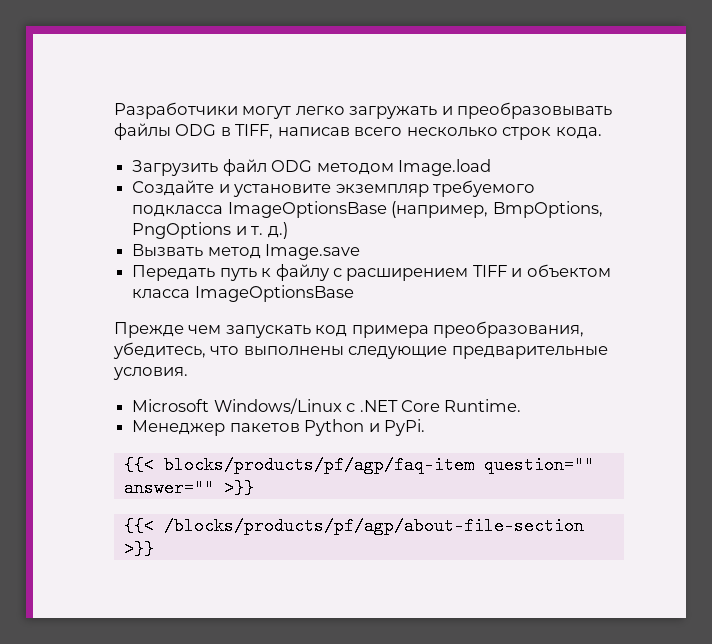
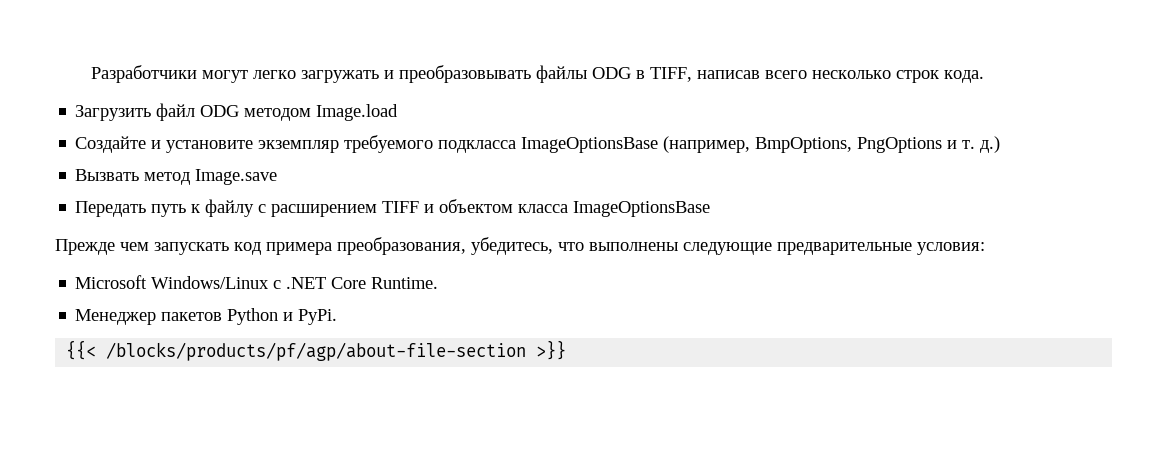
[113,367,188,380] условия. -> [917,242,985,255] условия:
[123,456,594,474] [123,479,254,497] // {{< blocks/products/pf/agp/faq-item question="" answer="" >}} -> (338, 317) none

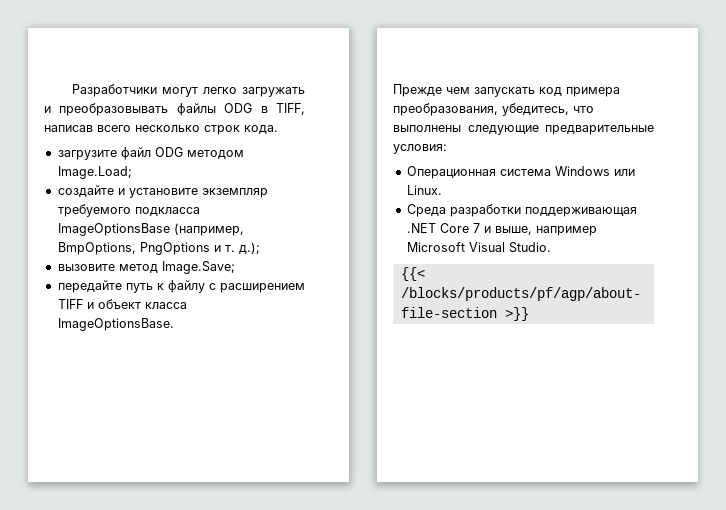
[75,105,152,121] Загрузить -> [57,150,117,160] загрузите
[316,104,399,121] [75,136,147,153] Image.load // Создайте -> [57,166,132,179] [57,185,114,197] Image.Load; // создайте
[980,136,1001,153] [75,169,278,185] [75,201,147,217] д.) // Вызвать метод Image.save // Передать -> [238,242,260,254] [57,261,235,274] [57,280,122,293] д.); // вызовите метод Image.Save; // передайте
[439,199,711,217] объектом класса ImageOptionsBase -> [97,299,187,309] [57,318,174,331] объект класса ImageOptionsBase.
[75,275,439,289] [75,308,338,325] Microsoft Windows/Linux с .NET Core Runtime. // Менеджер пакетов Python и PyPi. -> [406,166,635,179] [406,185,442,195] [406,204,637,217] [406,223,597,236] [406,242,551,253] Операционная система Windows или Linux. // Среда разработки поддерживающая .NET Core 7 и выше, например Microsoft Visual Studio.

